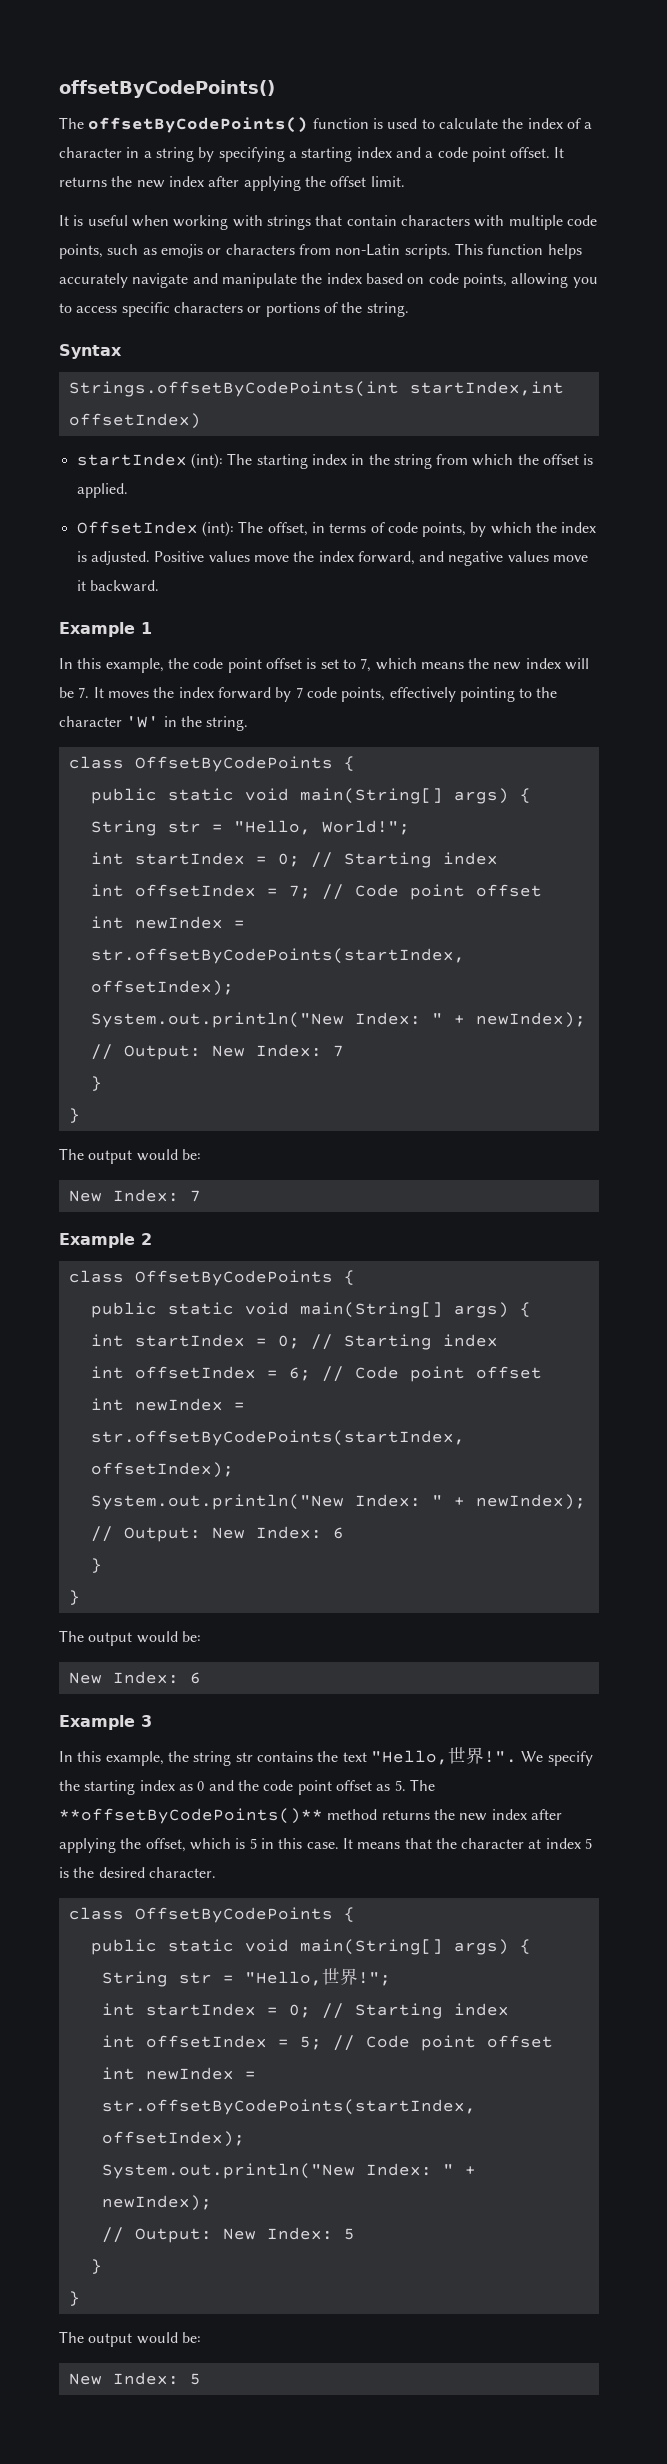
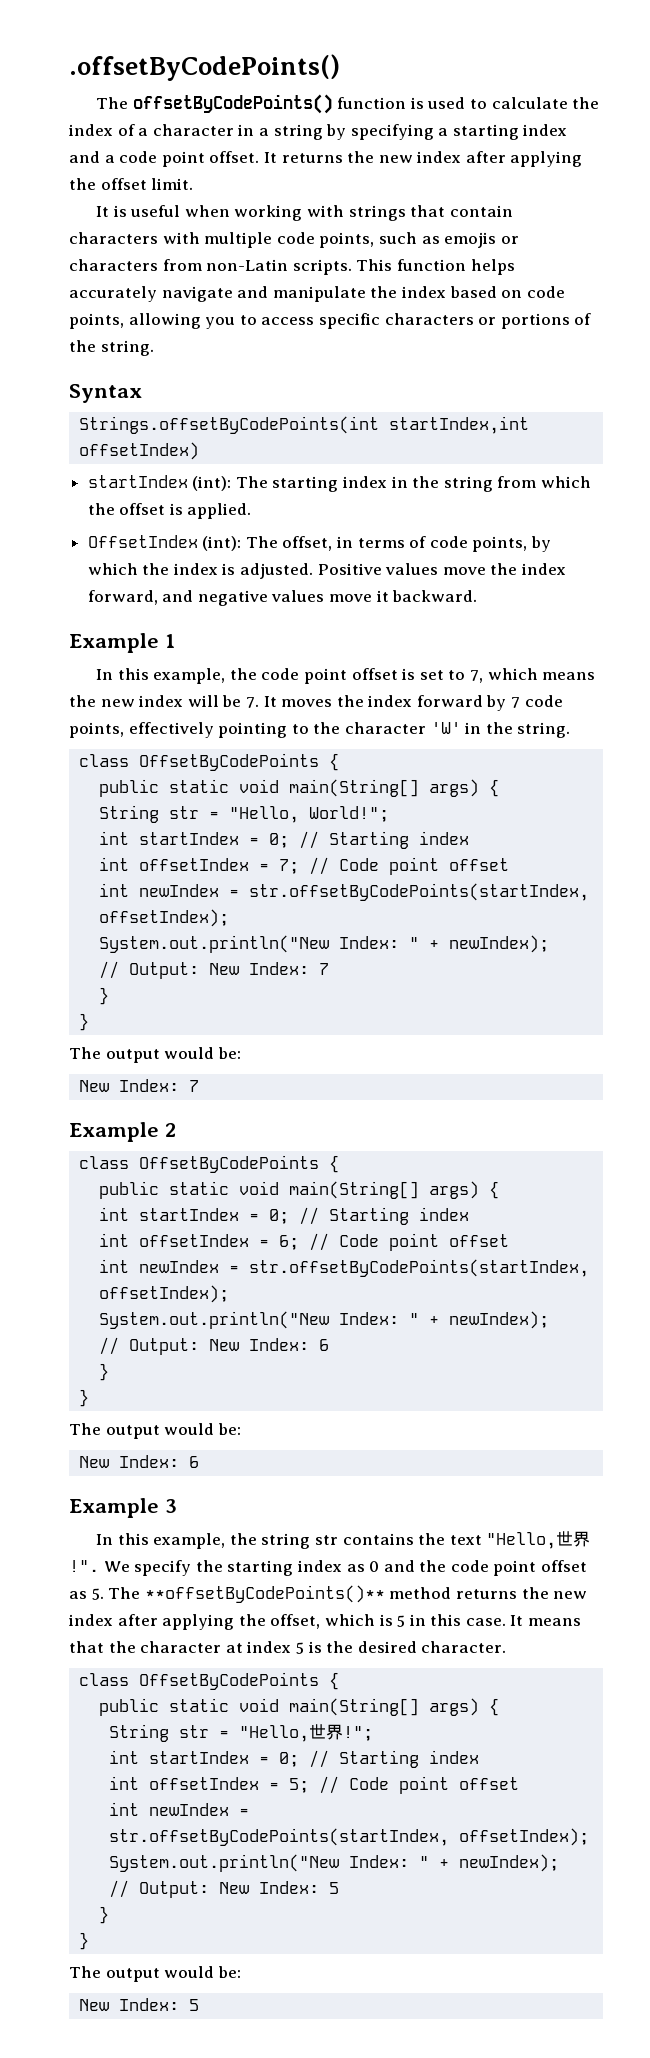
[59,80,275,98] offsetByCodePoints() -> [69,54,340,81] .offsetByCodePoints()

